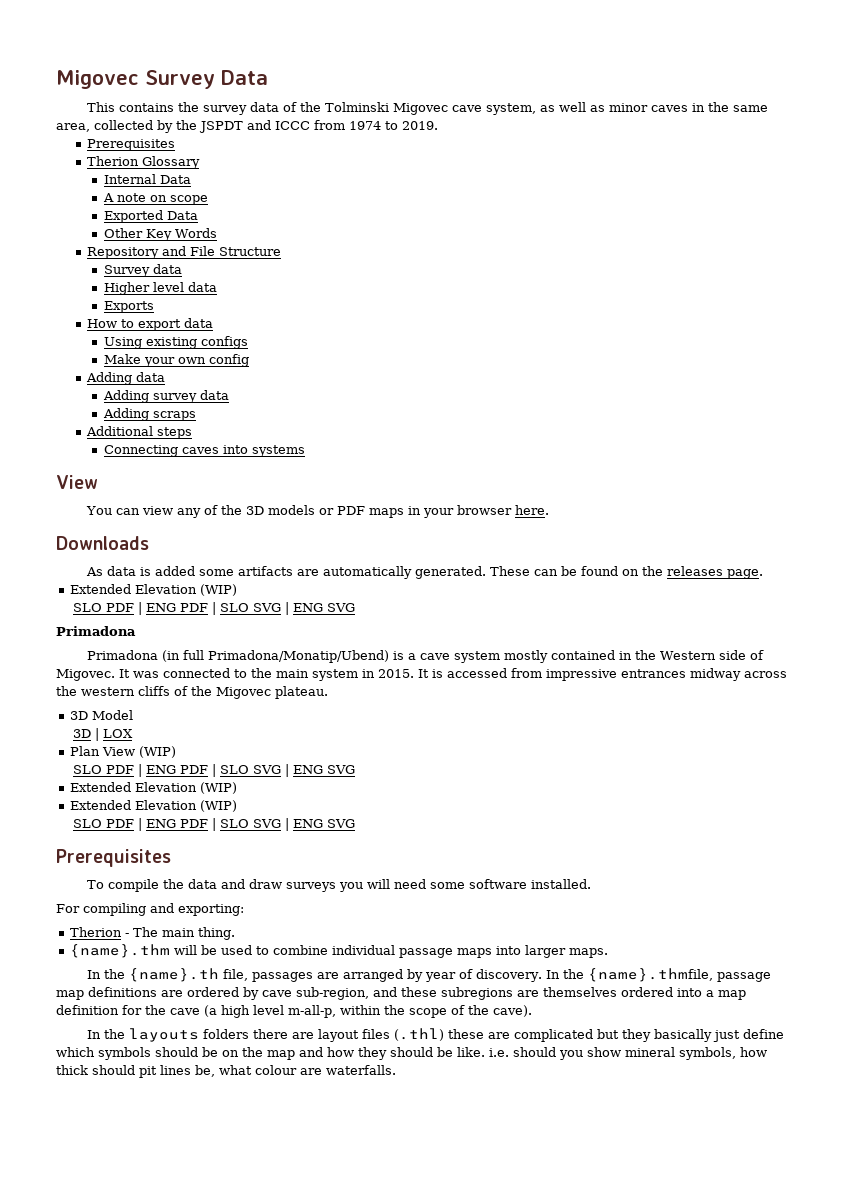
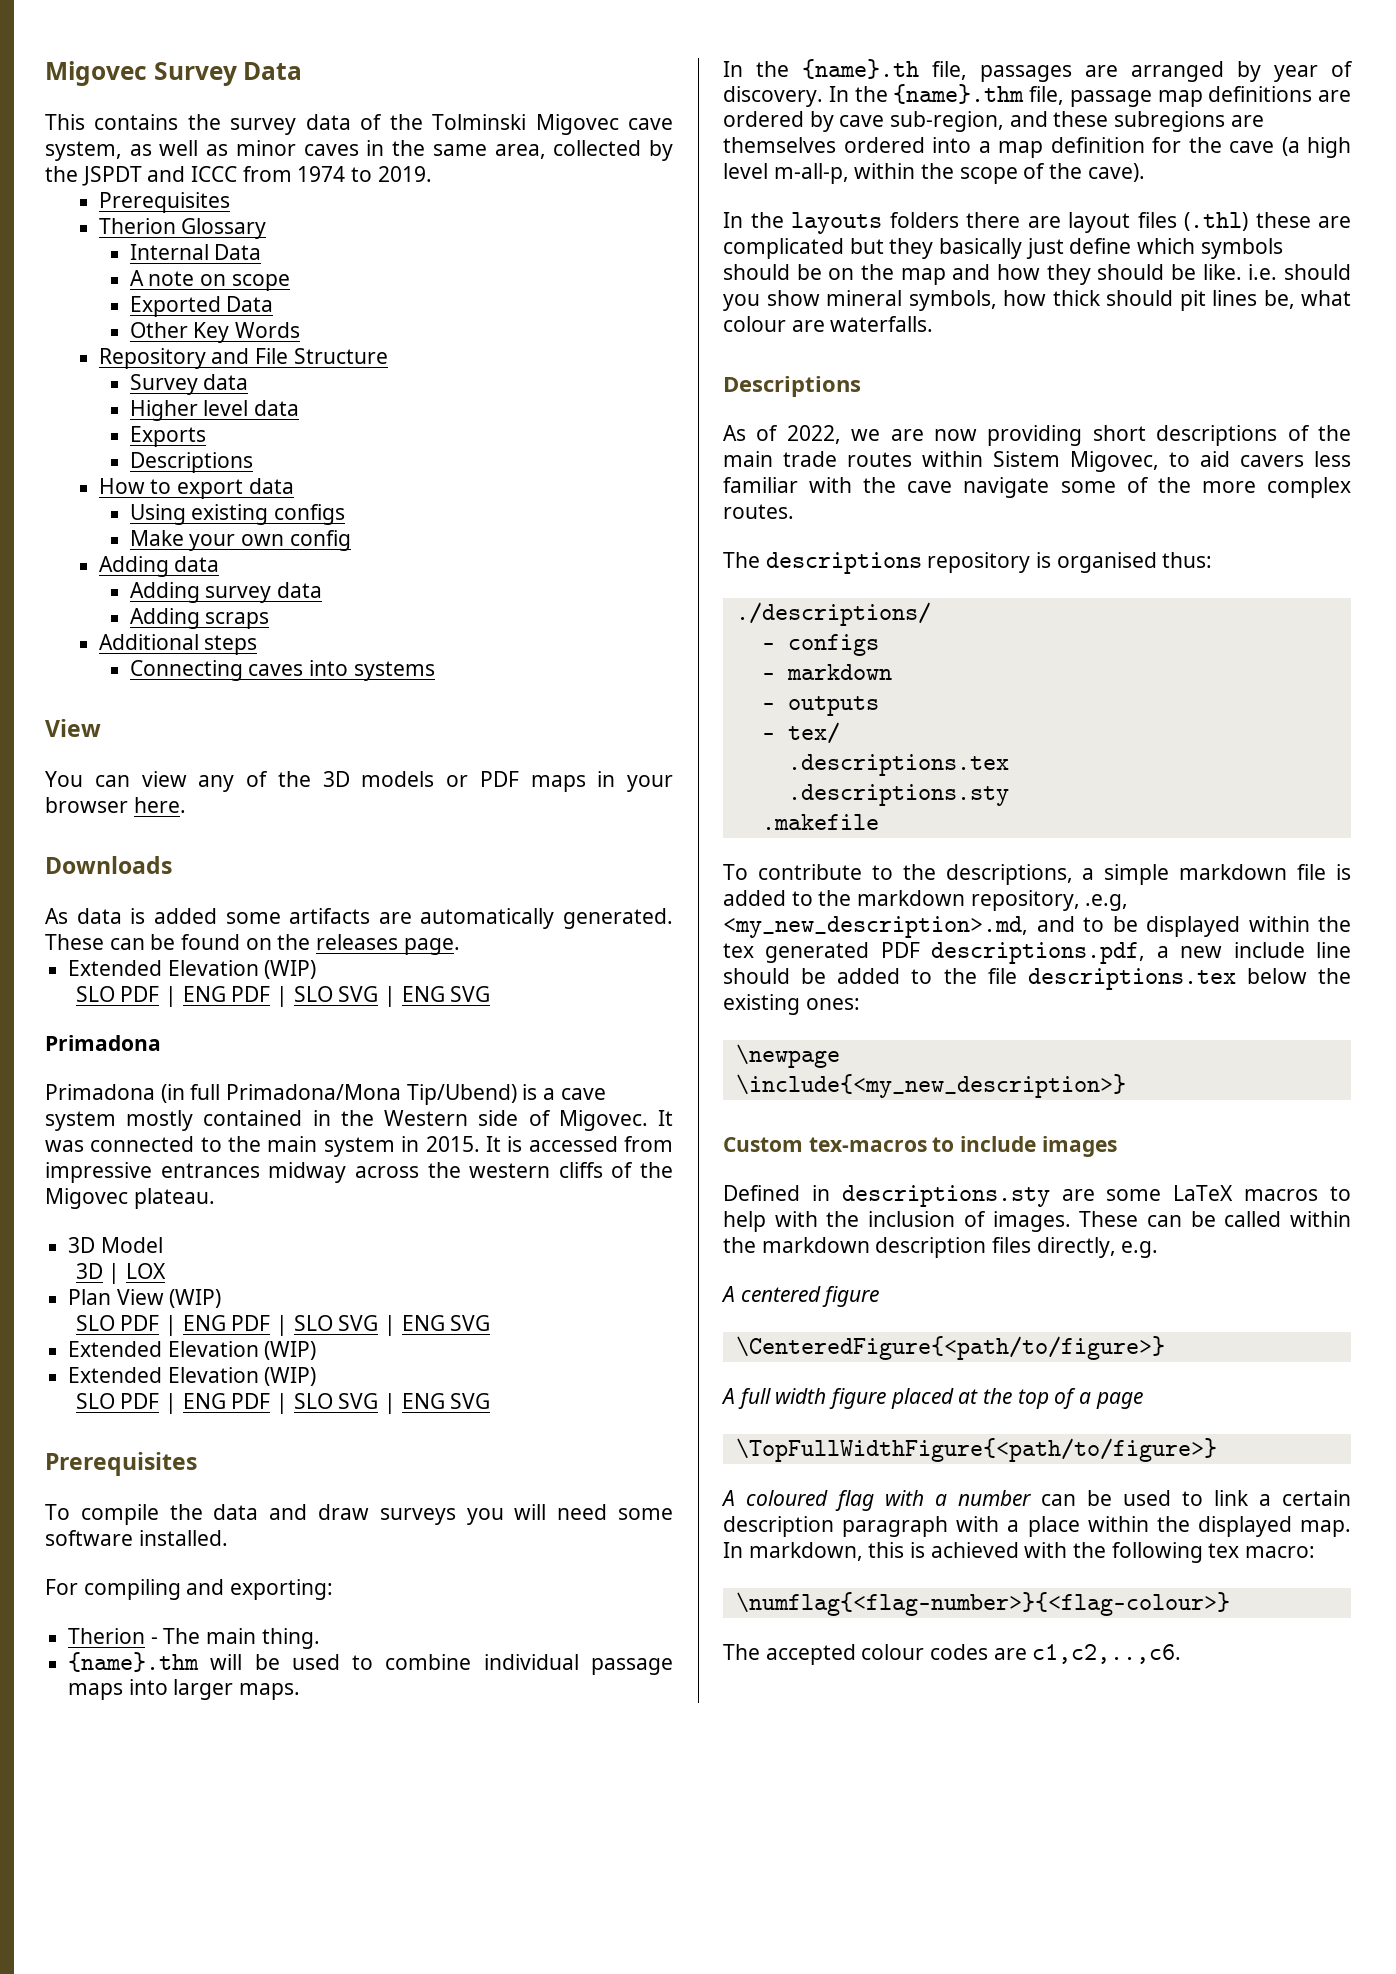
(155, 307) none -> [129,452,253,473] // Descriptions
[208,650,390,663] Primadona/Monatip/Ubend) -> [226,1084,517,1105] Primadona/Mona Tip/Ubend)
[588,968,714,982] {name}.thmfile, -> [893,84,1064,105] {name}.thm file,
(396, 1070) none -> [723,376,861,397] [723,425,1351,446] [723,451,1351,472] [723,477,1351,498] [723,504,794,519] [723,552,1213,574] [735,602,931,626] [761,634,879,656] [761,664,892,680] [761,696,879,716] [761,722,840,744] [787,754,1009,776] [787,784,1009,806] [761,814,879,830] [723,864,1351,885] [723,890,1129,911] [723,916,1351,938] [723,942,1351,964] [723,968,1351,990] [723,994,860,1015] [735,1044,840,1068] [735,1074,1126,1098] [723,1136,1117,1157] [723,1185,1351,1207] [723,1211,1351,1232] [723,1237,1159,1258] [721,1286,880,1307] [735,1336,1165,1360] [721,1388,1143,1409] [735,1438,1217,1462] [721,1490,1351,1511] [723,1516,1351,1537] [723,1542,1316,1563] [735,1592,1230,1616] [723,1644,1182,1665] // Descriptions // As of 2022, we are now providing short descriptions of the main trade routes within Sistem Migovec, to aid cavers less familiar with the cave navigate some of the more complex routes. // The descriptions repository is organised thus: // ./descriptions/ // - configs // - markdown // - outputs // - tex/ // .descriptions.tex // .descriptions.sty // .makefile // To contribute to the descriptions, a simple markdown file is added to the markdown repository, .e.g, <my_new_description>.md, and to be displayed within the tex generated PDF descriptions.pdf, a new include line should be added to the file descriptions.tex below the existing ones: // \newpage // \include{<my_new_description>} // Custom tex-macros to include images // Defined in descriptions.sty are some LaTeX macros to help with the inclusion of images. These can be called within the markdown description files directly, e.g. // A centered figure // \CenteredFigure{<path/to/figure>} // A full width figure placed at the top of a page // \TopFullWidthFigure{<path/to/figure>} // A coloured flag with a number can be used to link a certain description paragraph with a place within the displayed map. In markdown, this is achieved with the following tex macro: // \numflag{<flag-number>}{<flag-colour>} // The accepted colour codes are c1,c2,..,c6.

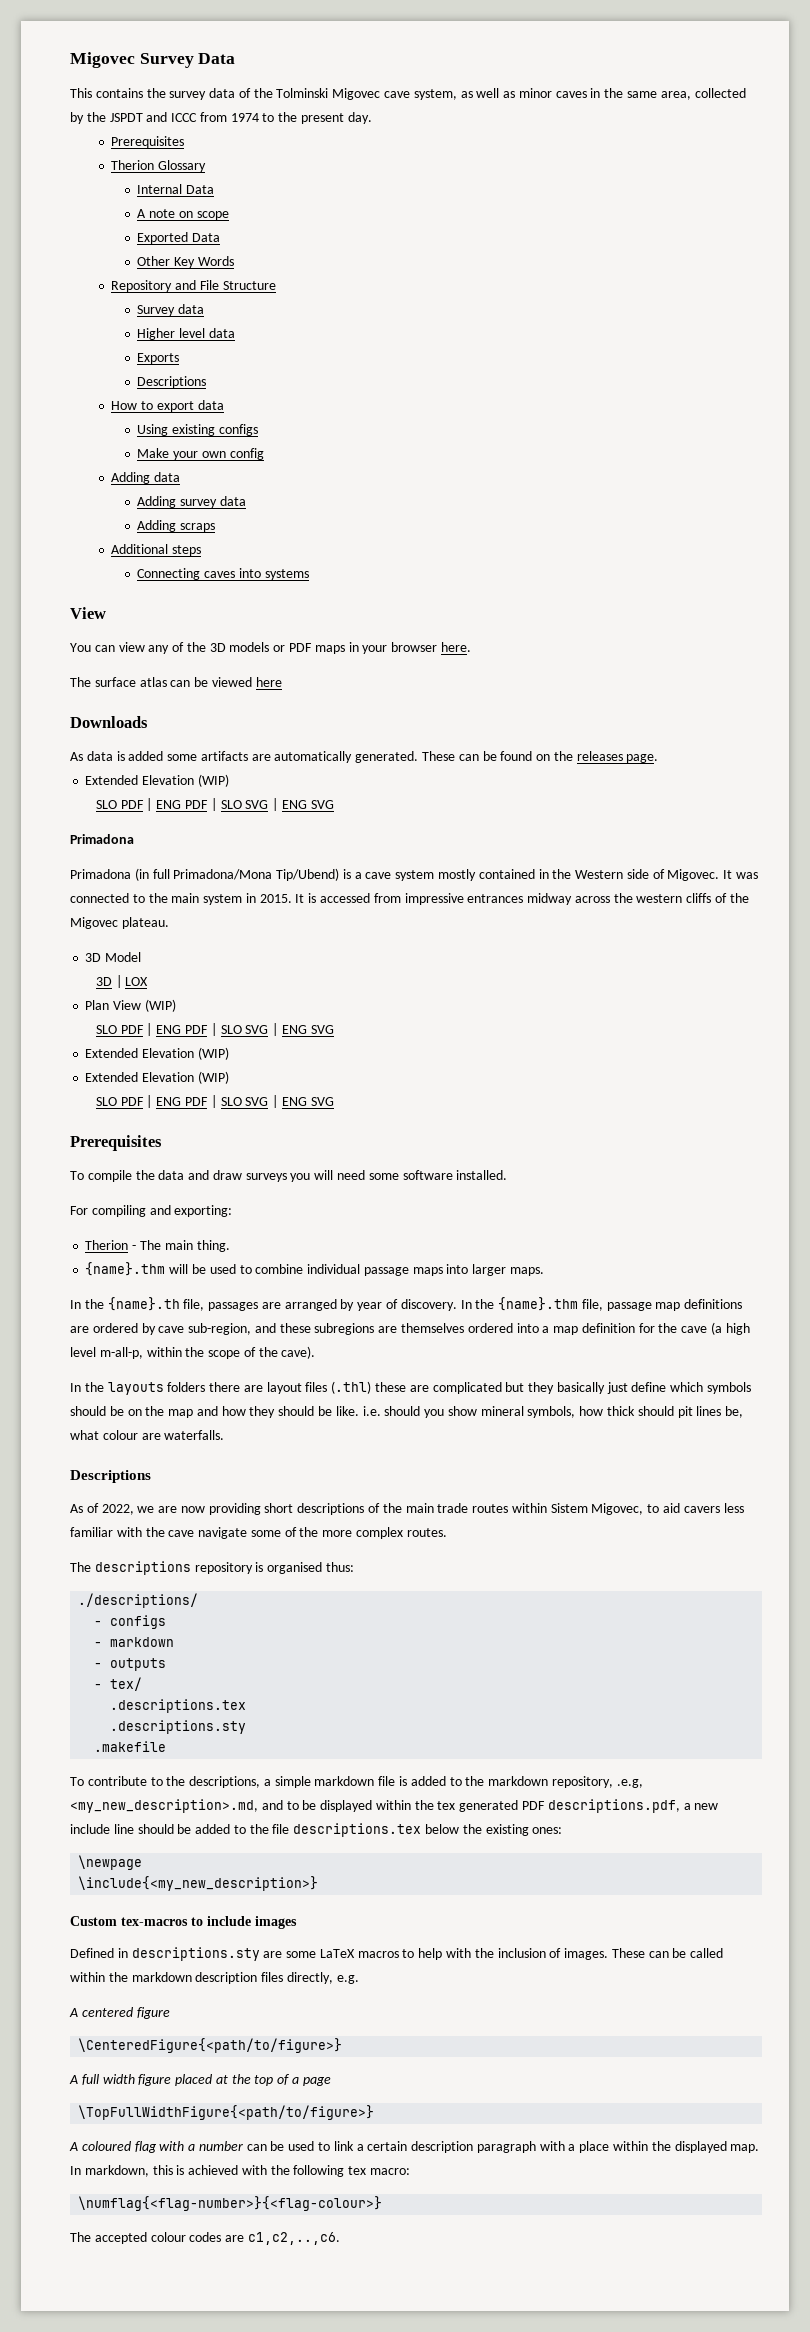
[377,166,432,182] 2019. -> [278,112,372,124] the present day.
(186, 805) none -> [70,677,282,687] // The surface atlas can be viewed here

